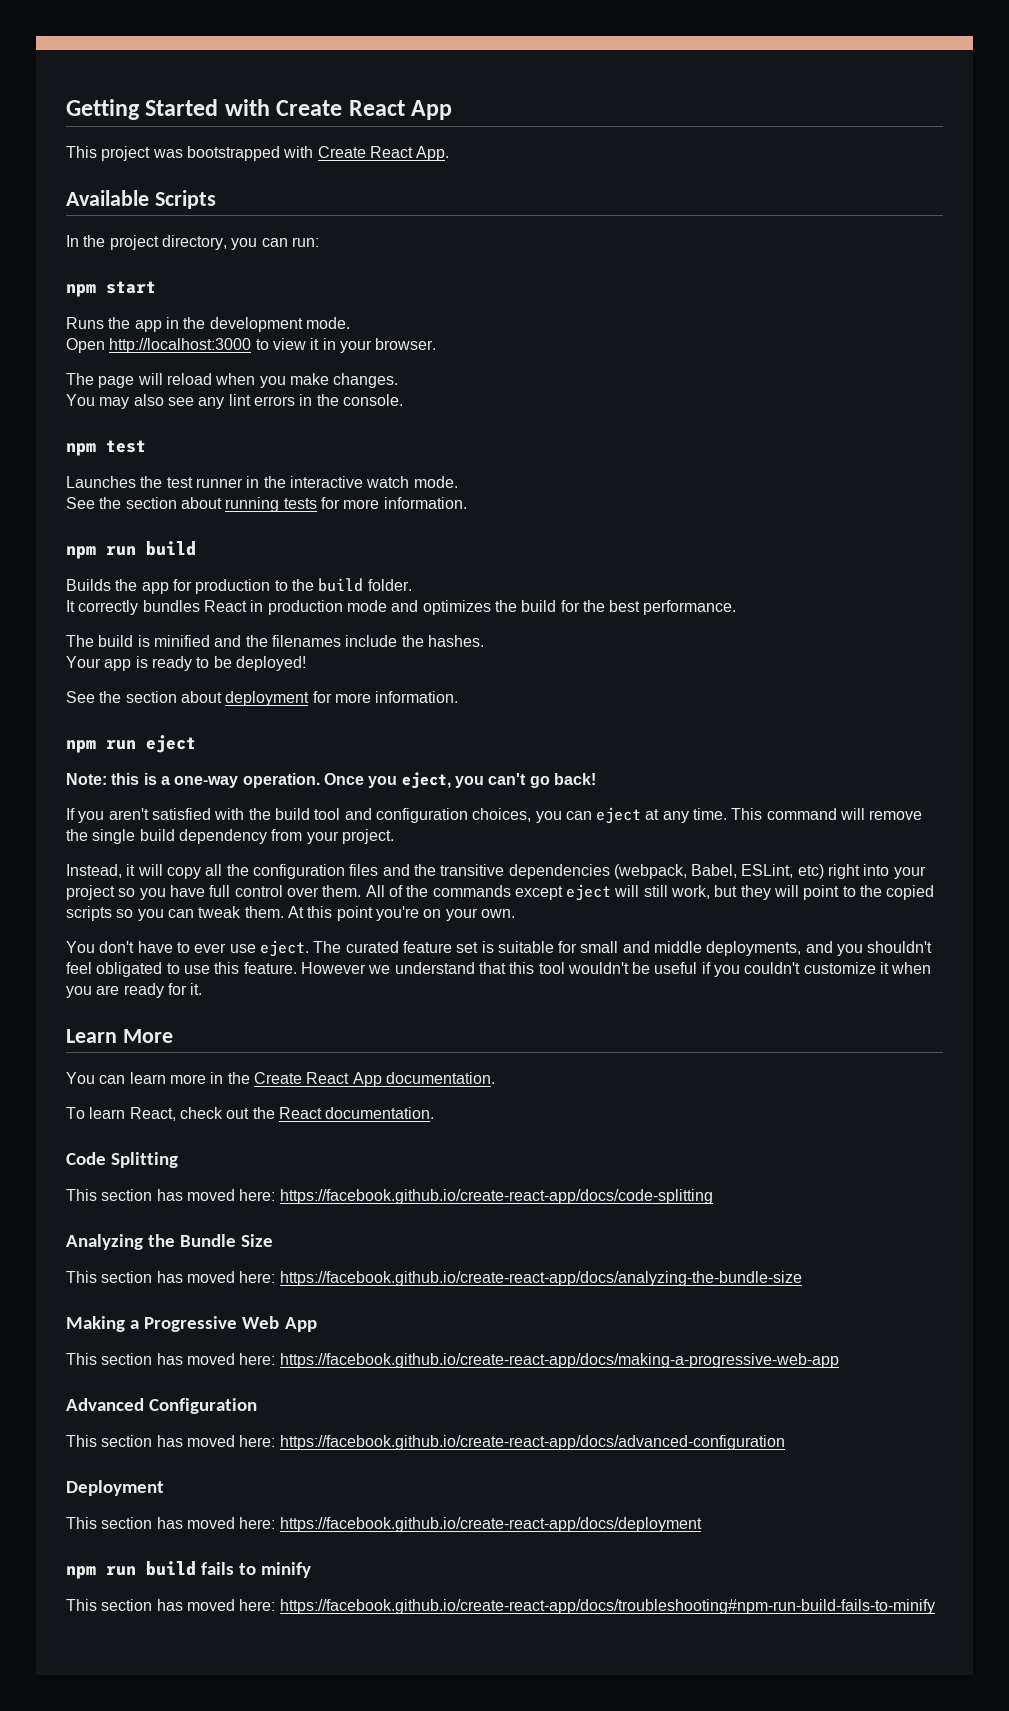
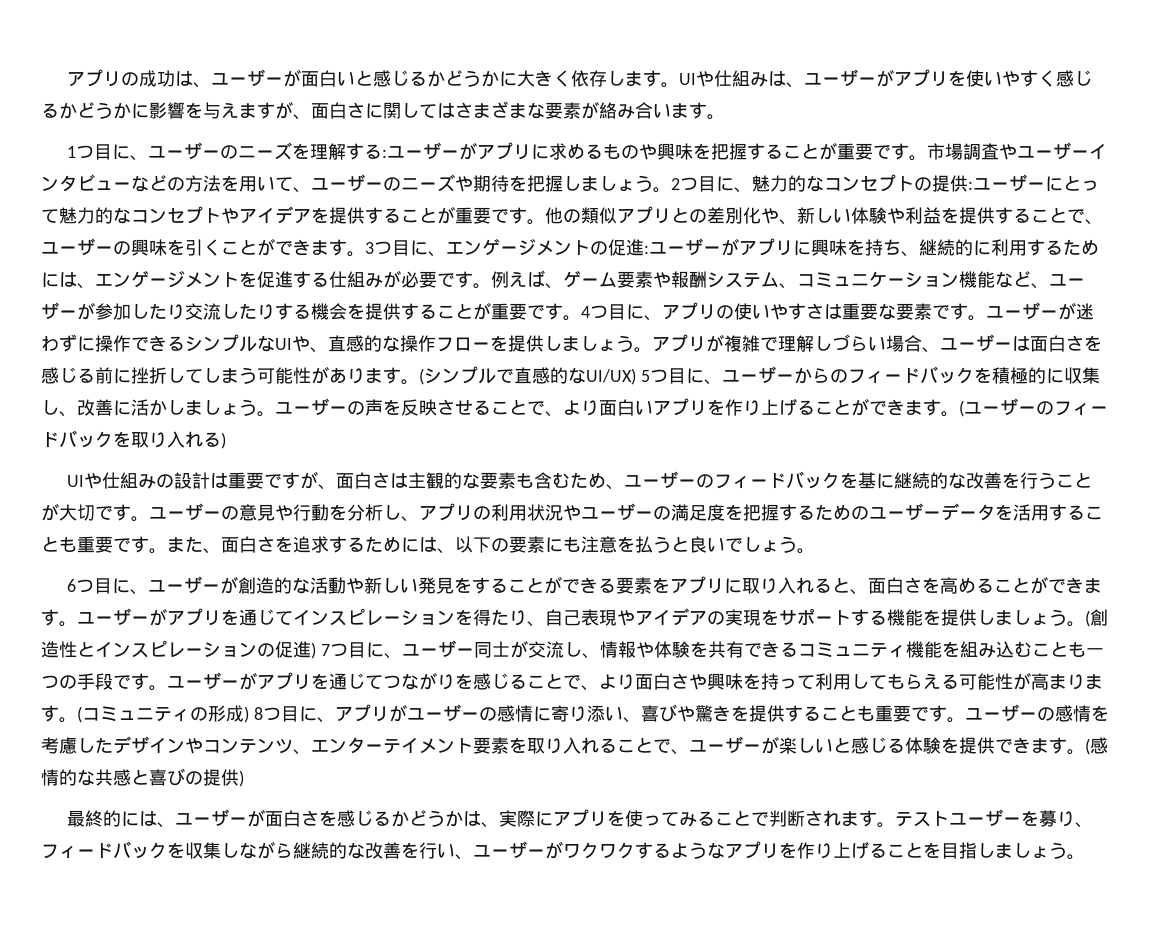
[66,99,453,120] [66,146,450,161] [66,190,216,209] [66,235,319,250] [66,281,156,297] [66,317,350,332] [66,338,437,353] [66,373,399,388] [66,394,403,409] [66,440,146,456] [66,476,458,488] [66,497,467,512] [66,541,196,559] [66,578,412,594] [66,600,737,615] [66,635,484,647] [66,656,306,671] [66,691,459,706] [66,735,196,753] [66,772,596,789] [66,807,923,824] [66,829,394,844] [66,864,926,879] [66,884,935,901] [66,906,515,921] [66,940,933,957] [66,962,932,977] [66,983,203,998] [66,1029,173,1043] [66,1072,495,1087] [66,1107,435,1121] [66,1152,179,1168] [66,1189,713,1204] [66,1234,274,1250] [66,1271,802,1286] [66,1316,317,1332] [66,1353,839,1368] [66,1398,258,1414] [66,1435,785,1450] [66,1480,164,1496] [66,1517,702,1532] [66,1561,312,1579] [66,1599,935,1614] Getting Started with Create React App // This project was bootstrapped with Create React App. // Available Scripts // In the project directory, you can run: // npm start // Runs the app in the development mode. // Open http://localhost:3000 to view it in your browser. // The page will reload when you make changes. // You may also see any lint errors in the console. // npm test // Launches the test runner in the interactive watch mode. // See the section about running tests for more information. // npm run build // Builds the app for production to the build folder. // It correctly bundles React in production mode and optimizes the build for the best performance. // The build is minified and the filenames include the hashes. // Your app is ready to be deployed! // See the section about deployment for more information. // npm run eject // Note: this is a one-way operation. Once you eject, you can't go back! // If you aren't satisfied with the build tool and configuration choices, you can eject at any time. This command will remove the single build dependency from your project. // Instead, it will copy all the configuration files and the transitive dependencies (webpack, Babel, ESLint, etc) right into your project so you have full control over them. All of the commands except eject will still work, but they will point to the copied scripts so you can tweak them. At this point you're on your own. // You don't have to ever use eject. The curated feature set is suitable for small and middle deployments, and you shouldn't feel obligated to use this feature. However we understand that this tool wouldn't be useful if you couldn't customize it when you are ready for it. // Learn More // You can learn more in the Create React App documentation. // To learn React, check out the React documentation. // Code Splitting // This section has moved here: https://facebook.github.io/create-react-app/docs/code-splitting // Analyzing the Bundle Size // This section has moved here: https://facebook.github.io/create-react-app/docs/analyzing-the-bundle-size // Making a Progressive Web App // This section has moved here: https://facebook.github.io/create-react-app/docs/making-a-progressive-web-app // Advanced Configuration // This section has moved here: https://facebook.github.io/create-react-app/docs/advanced-configuration // Deployment // This section has moved here: https://facebook.github.io/create-react-app/docs/deployment // npm run build fails to minify // This section has moved here: https://facebook.github.io/create-react-app/docs/troubleshooting#npm-run-build-fails-to-minify -> [66,69,1092,88] [41,101,725,120] [66,142,1107,161] [41,174,1099,193] [41,206,1103,225] [41,238,1099,257] [41,270,1085,289] [41,302,1094,321] [41,334,1102,353] [41,366,1100,385] [41,398,1108,417] [41,430,226,449] [66,471,1092,490] [41,503,1103,522] [41,536,815,554] [66,576,1102,595] [41,608,1108,627] [41,640,1104,659] [41,672,1103,691] [41,704,1109,723] [41,736,1108,755] [41,768,244,787] [66,809,1093,828] [41,841,1085,860] アプリの成功は、ユーザーが面白いと感じるかどうかに大きく依存します。UIや仕組みは、ユーザーがアプリを使いやすく感じるかどうかに影響を与えますが、面白さに関してはさまざまな要素が絡み合います。 // 1つ目に、ユーザーのニーズを理解する:ユーザーがアプリに求めるものや興味を把握することが重要です。市場調査やユーザーインタビューなどの方法を用いて、ユーザーのニーズや期待を把握しましょう。2つ目に、魅力的なコンセプトの提供:ユーザーにとって魅力的なコンセプトやアイデアを提供することが重要です。他の類似アプリとの差別化や、新しい体験や利益を提供することで、ユーザーの興味を引くことができます。3つ目に、エンゲージメントの促進:ユーザーがアプリに興味を持ち、継続的に利用するためには、エンゲージメントを促進する仕組みが必要です。例えば、ゲーム要素や報酬システム、コミュニケーション機能など、ユーザーが参加したり交流したりする機会を提供することが重要です。4つ目に、アプリの使いやすさは重要な要素です。ユーザーが迷わずに操作できるシンプルなUIや、直感的な操作フローを提供しましょう。アプリが複雑で理解しづらい場合、ユーザーは面白さを感じる前に挫折してしまう可能性があります。(シンプルで直感的なUI/UX) 5つ目に、ユーザーからのフィードバックを積極的に収集し、改善に活かしましょう。ユーザーの声を反映させることで、より面白いアプリを作り上げることができます。(ユーザーのフィードバックを取り入れる) // UIや仕組みの設計は重要ですが、面白さは主観的な要素も含むため、ユーザーのフィードバックを基に継続的な改善を行うことが大切です。ユーザーの意見や行動を分析し、アプリの利用状況やユーザーの満足度を把握するためのユーザーデータを活用することも重要です。また、面白さを追求するためには、以下の要素にも注意を払うと良いでしょう。 // 6つ目に、ユーザーが創造的な活動や新しい発見をすることができる要素をアプリに取り入れると、面白さを高めることができます。ユーザーがアプリを通じてインスピレーションを得たり、自己表現やアイデアの実現をサポートする機能を提供しましょう。(創造性とインスピレーションの促進) 7つ目に、ユーザー同士が交流し、情報や体験を共有できるコミュニティ機能を組み込むことも一つの手段です。ユーザーがアプリを通じてつながりを感じることで、より面白さや興味を持って利用してもらえる可能性が高まります。(コミュニティの形成) 8つ目に、アプリがユーザーの感情に寄り添い、喜びや驚きを提供することも重要です。ユーザーの感情を考慮したデザインやコンテンツ、エンターテイメント要素を取り入れることで、ユーザーが楽しいと感じる体験を提供できます。(感情的な共感と喜びの提供) // 最終的には、ユーザーが面白さを感じるかどうかは、実際にアプリを使ってみることで判断されます。テストユーザーを募り、フィードバックを収集しながら継続的な改善を行い、ユーザーがワクワクするようなアプリを作り上げることを目指しましょう。

